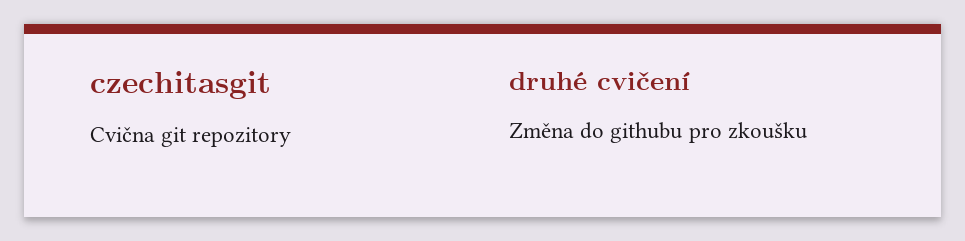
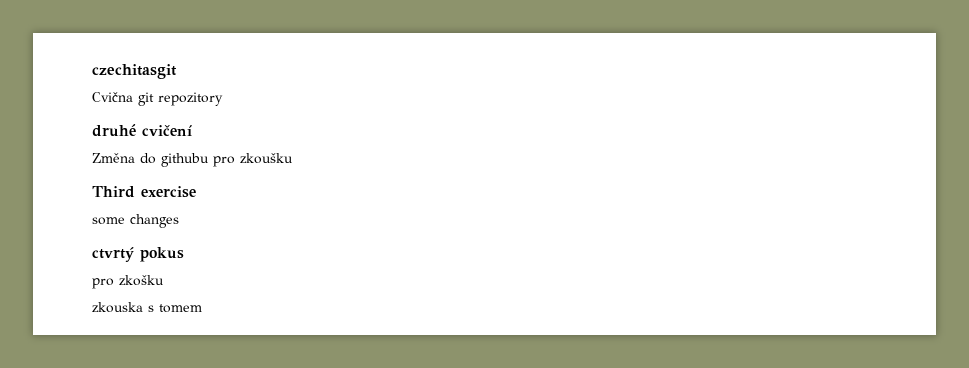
(807, 130) none -> [92,186,196,198] [92,214,179,228] [92,247,184,262] [92,275,164,289] [92,302,202,313] // Third exercise // some changes // ctvrtý pokus // pro zkošku // zkouska s tomem

